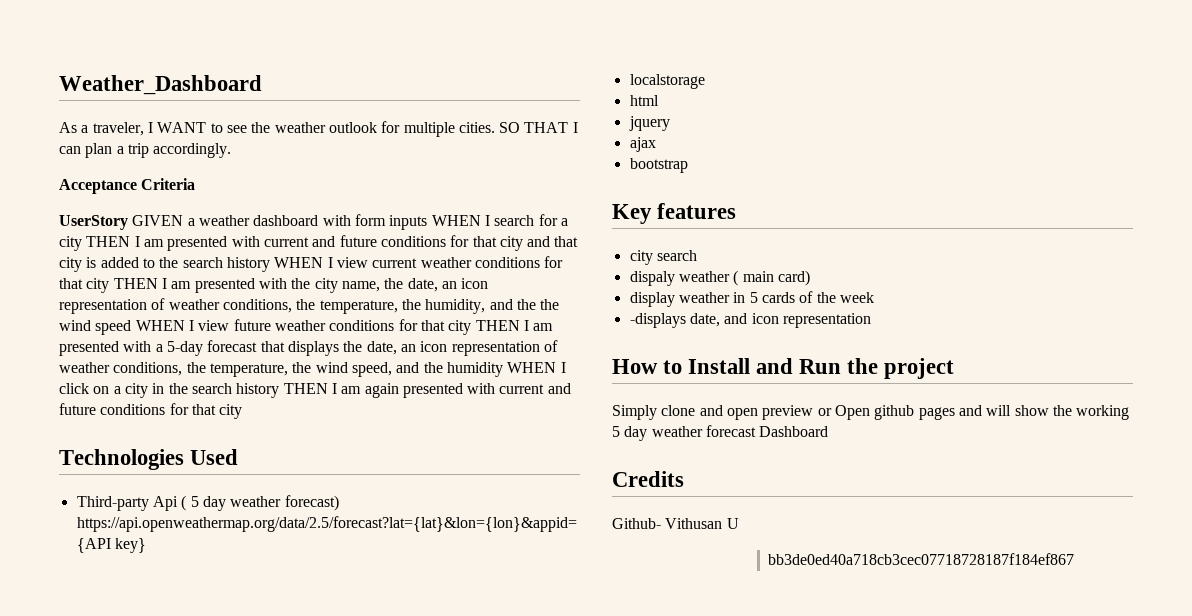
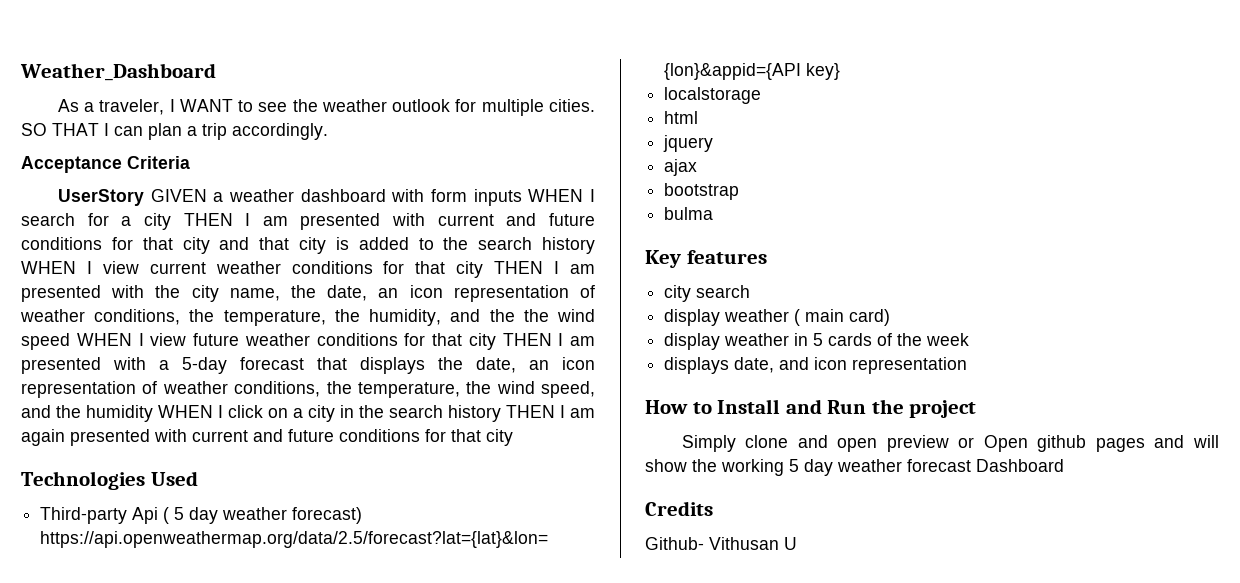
(688, 165) none -> [664,207,714,220] // bulma
[629,271,675,286] dispaly -> [664,309,721,326] display
[629,313,686,328] -displays -> [664,357,730,374] displays
[768,553,1075,565] // bb3de0ed40a718cb3cec07718728187f184ef867 -> (797, 543) none

